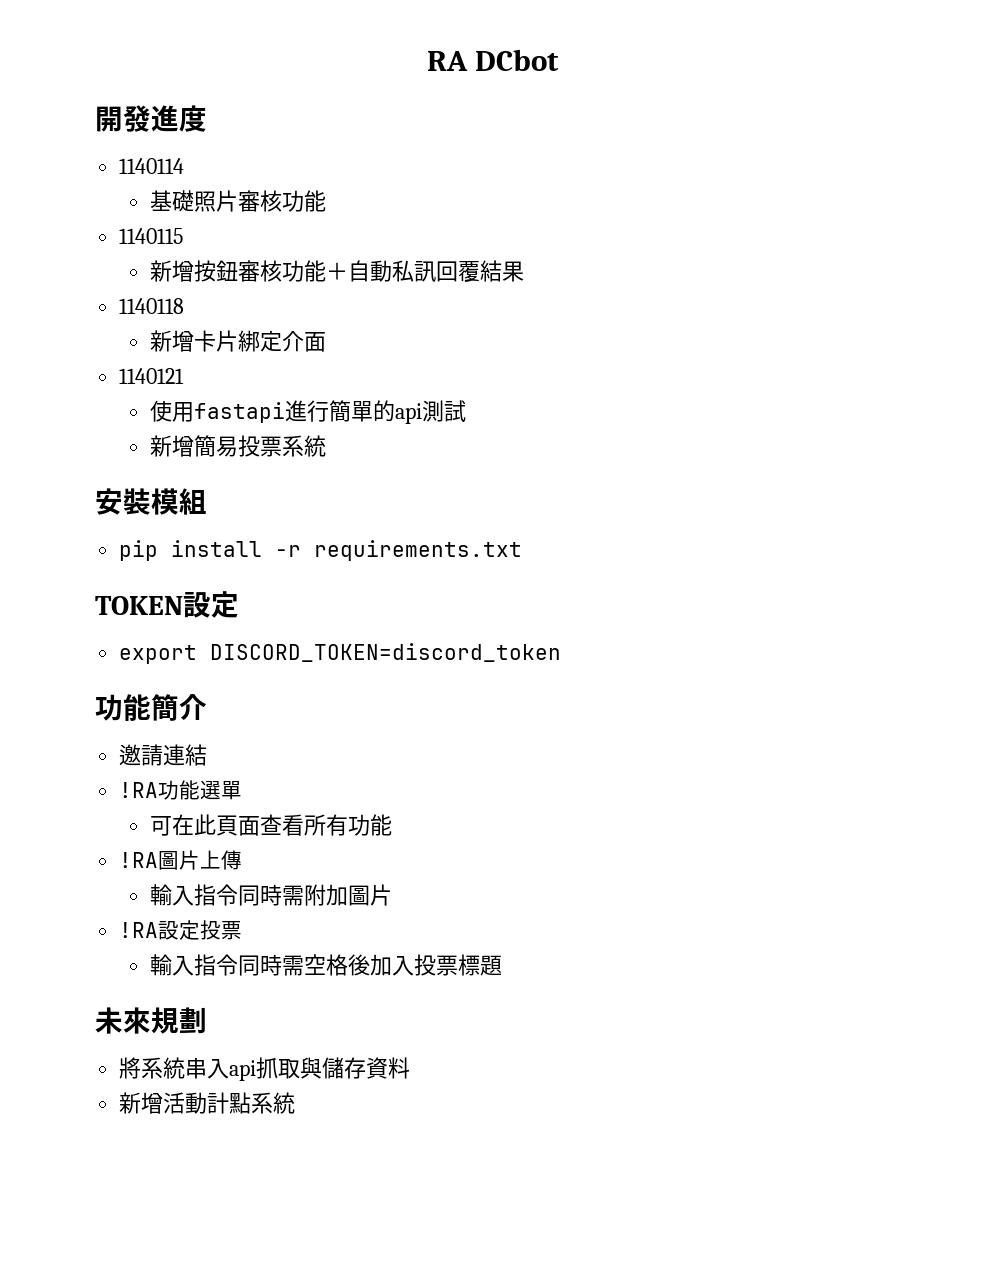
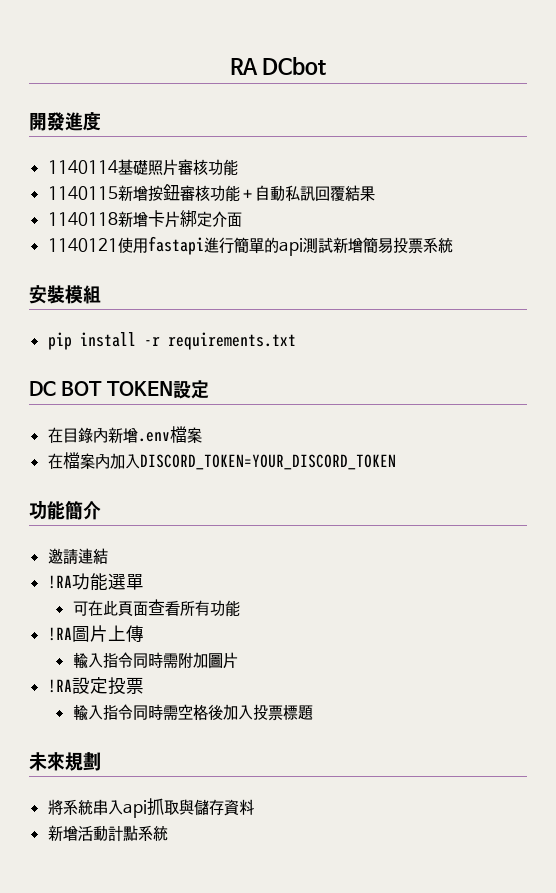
(185, 166) // -> (118, 167) none
(184, 236) // -> (118, 193) none
(185, 306) // -> (118, 219) none
(185, 376) // -> (118, 245) none
(466, 411) // -> (333, 245) none
(523, 550) none -> [29,381,103,396] DC BOT
[119,643,562,664] export DISCORD_TOKEN=discord_token -> [47,426,202,443] [47,452,396,470] 在目錄內新增.env檔案 // 在檔案內加入DISCORD_TOKEN=YOUR_DISCORD_TOKEN

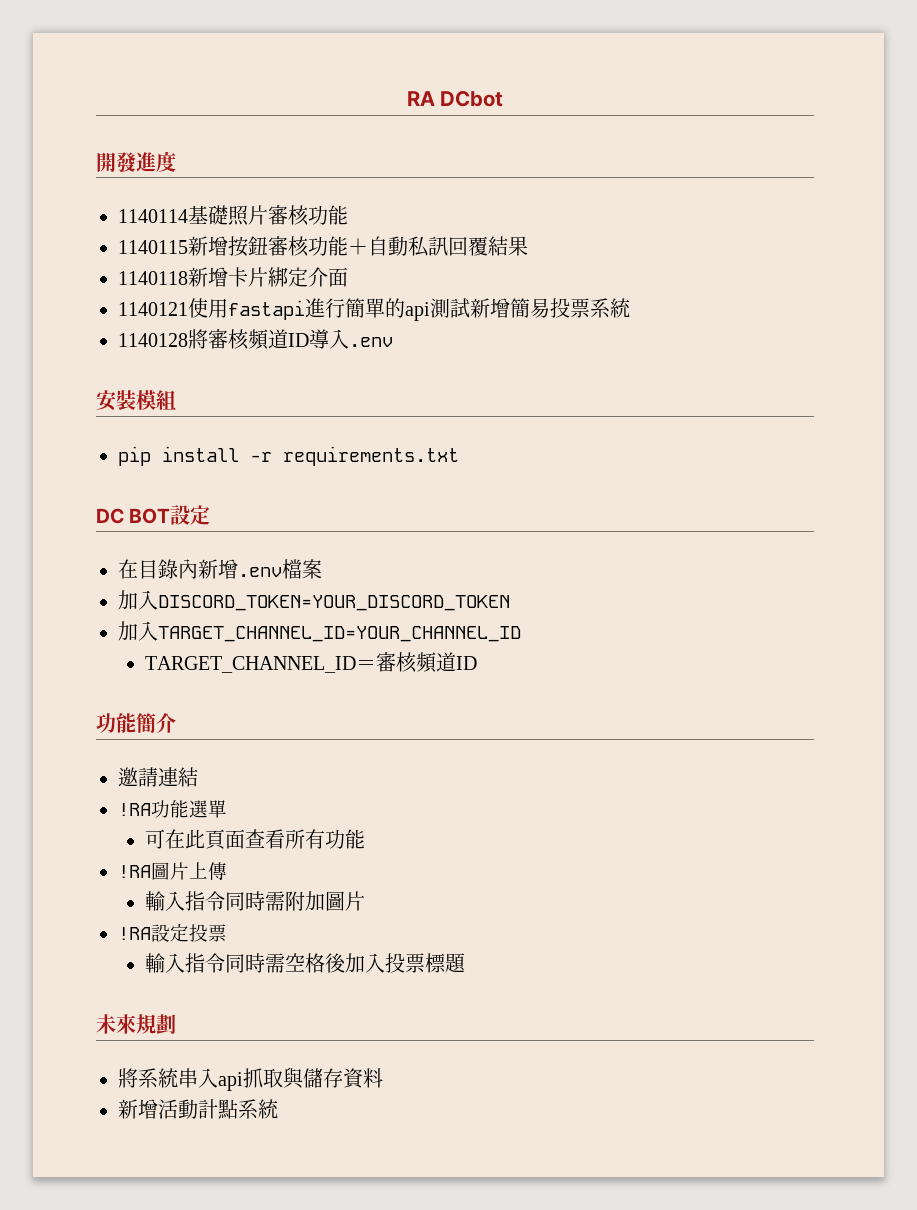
(453, 245) none -> [118,329,393,350] // 1140128將審核頻道ID導入.env
[106,381,173,396] TOKEN -> (171, 516) none
[47,452,110,469] 在檔案內 -> (322, 569) none
(396, 462) none -> [118,621,521,642] [144,652,477,673] // 加入TARGET_CHANNEL_ID=YOUR_CHANNEL_ID // TARGET_CHANNEL_ID＝審核頻道ID

